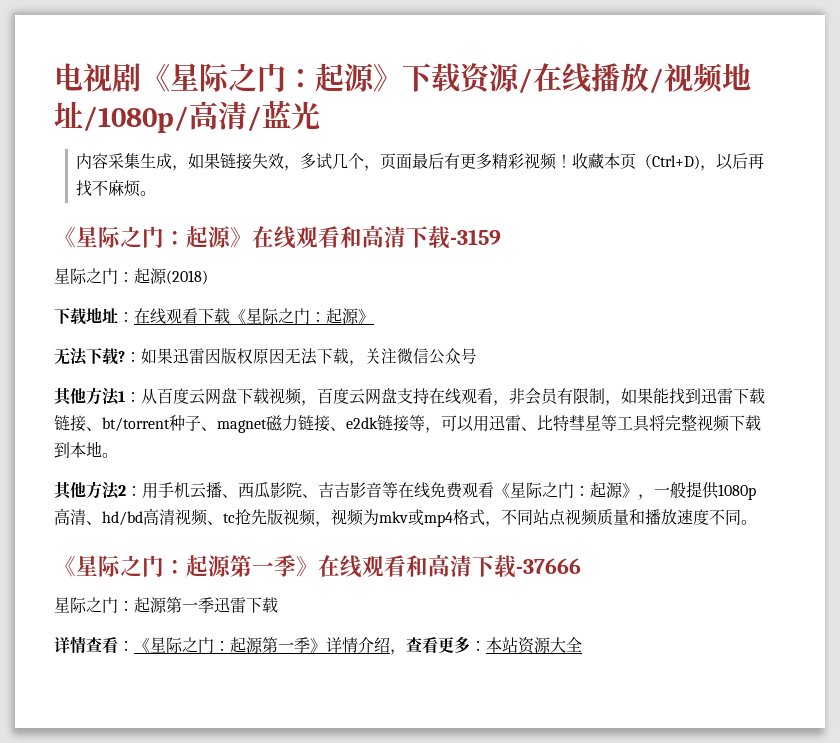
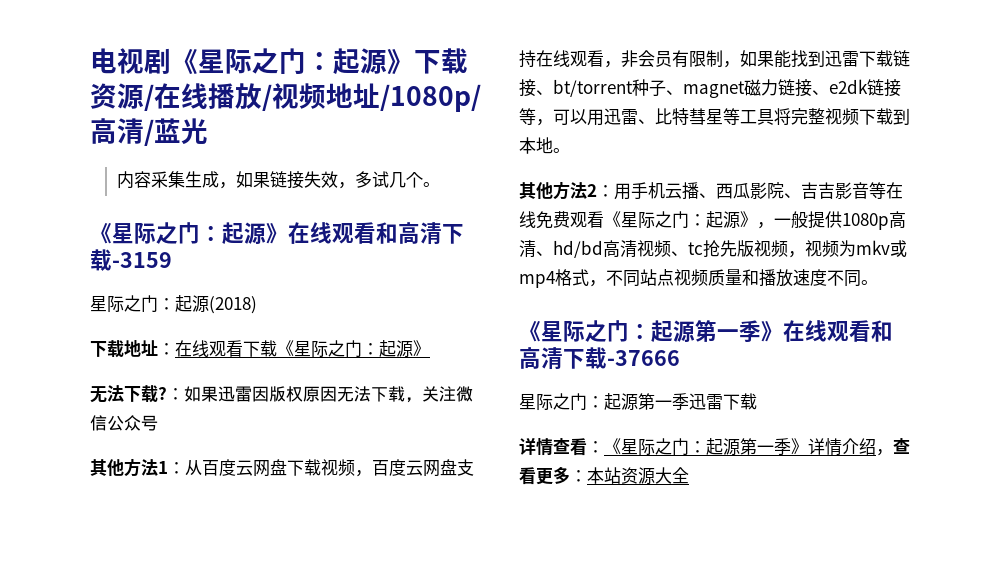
[364,153,765,171] [76,180,141,197] ，页面最后有更多精彩视频！收藏本页（Ctrl+D)，以后再找不麻烦 -> (423, 180) none

